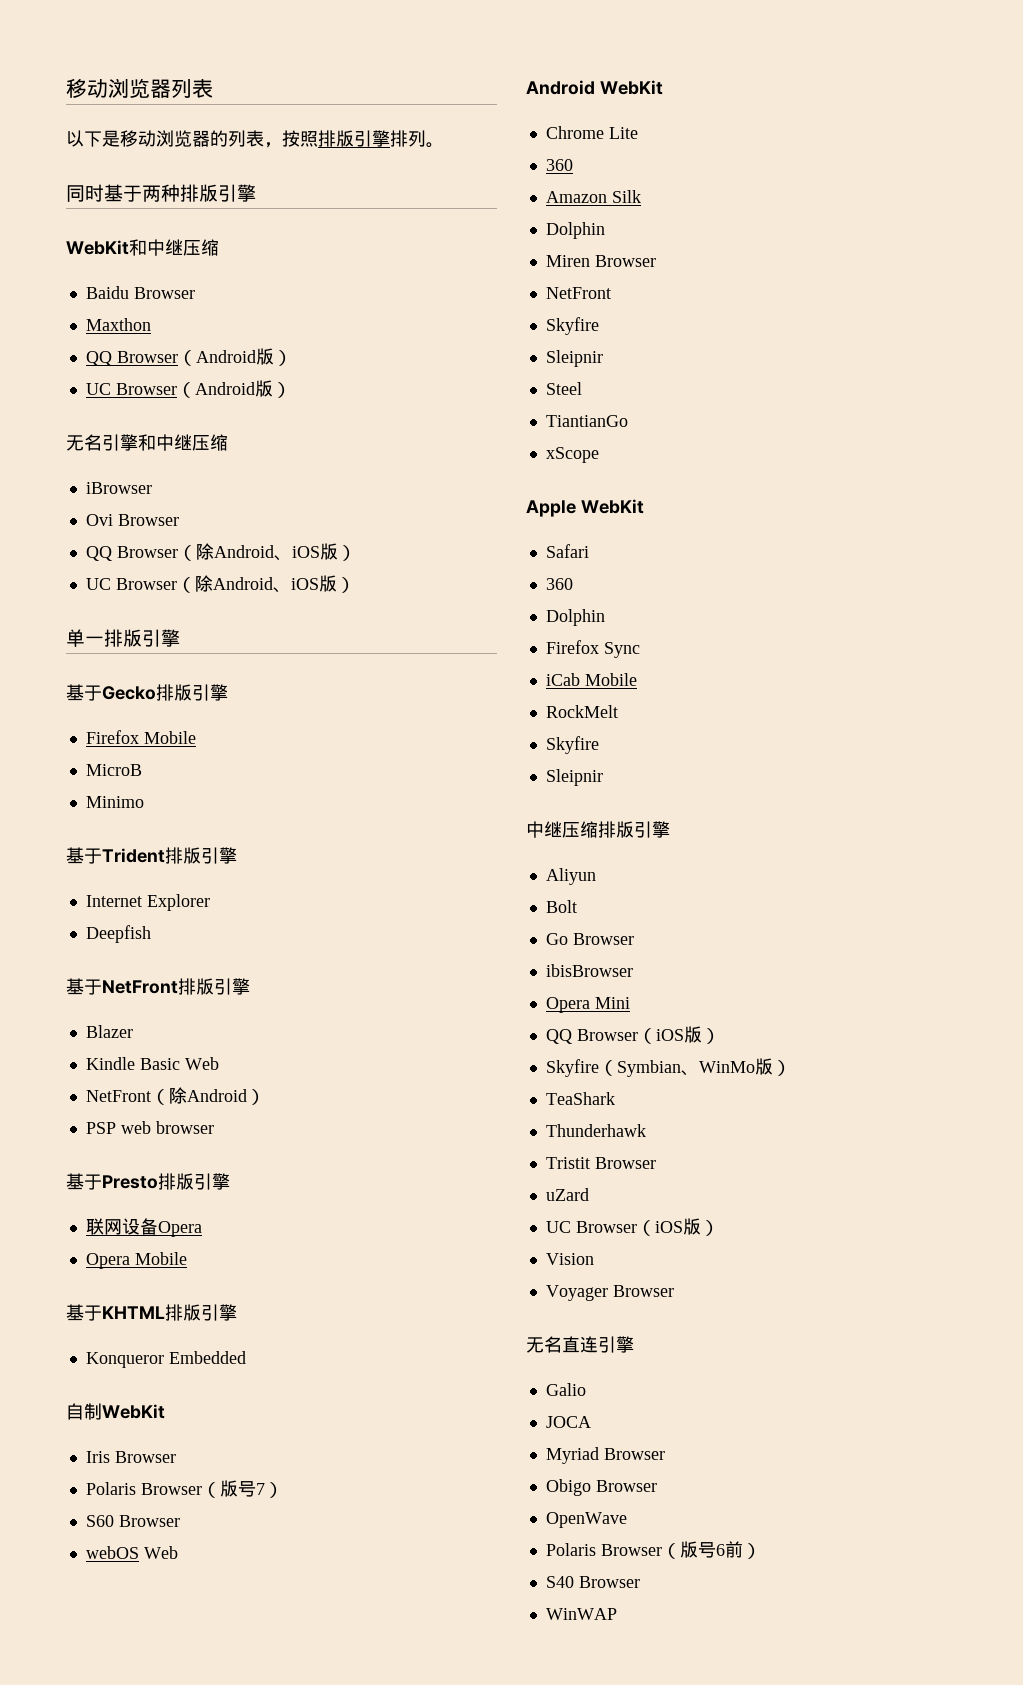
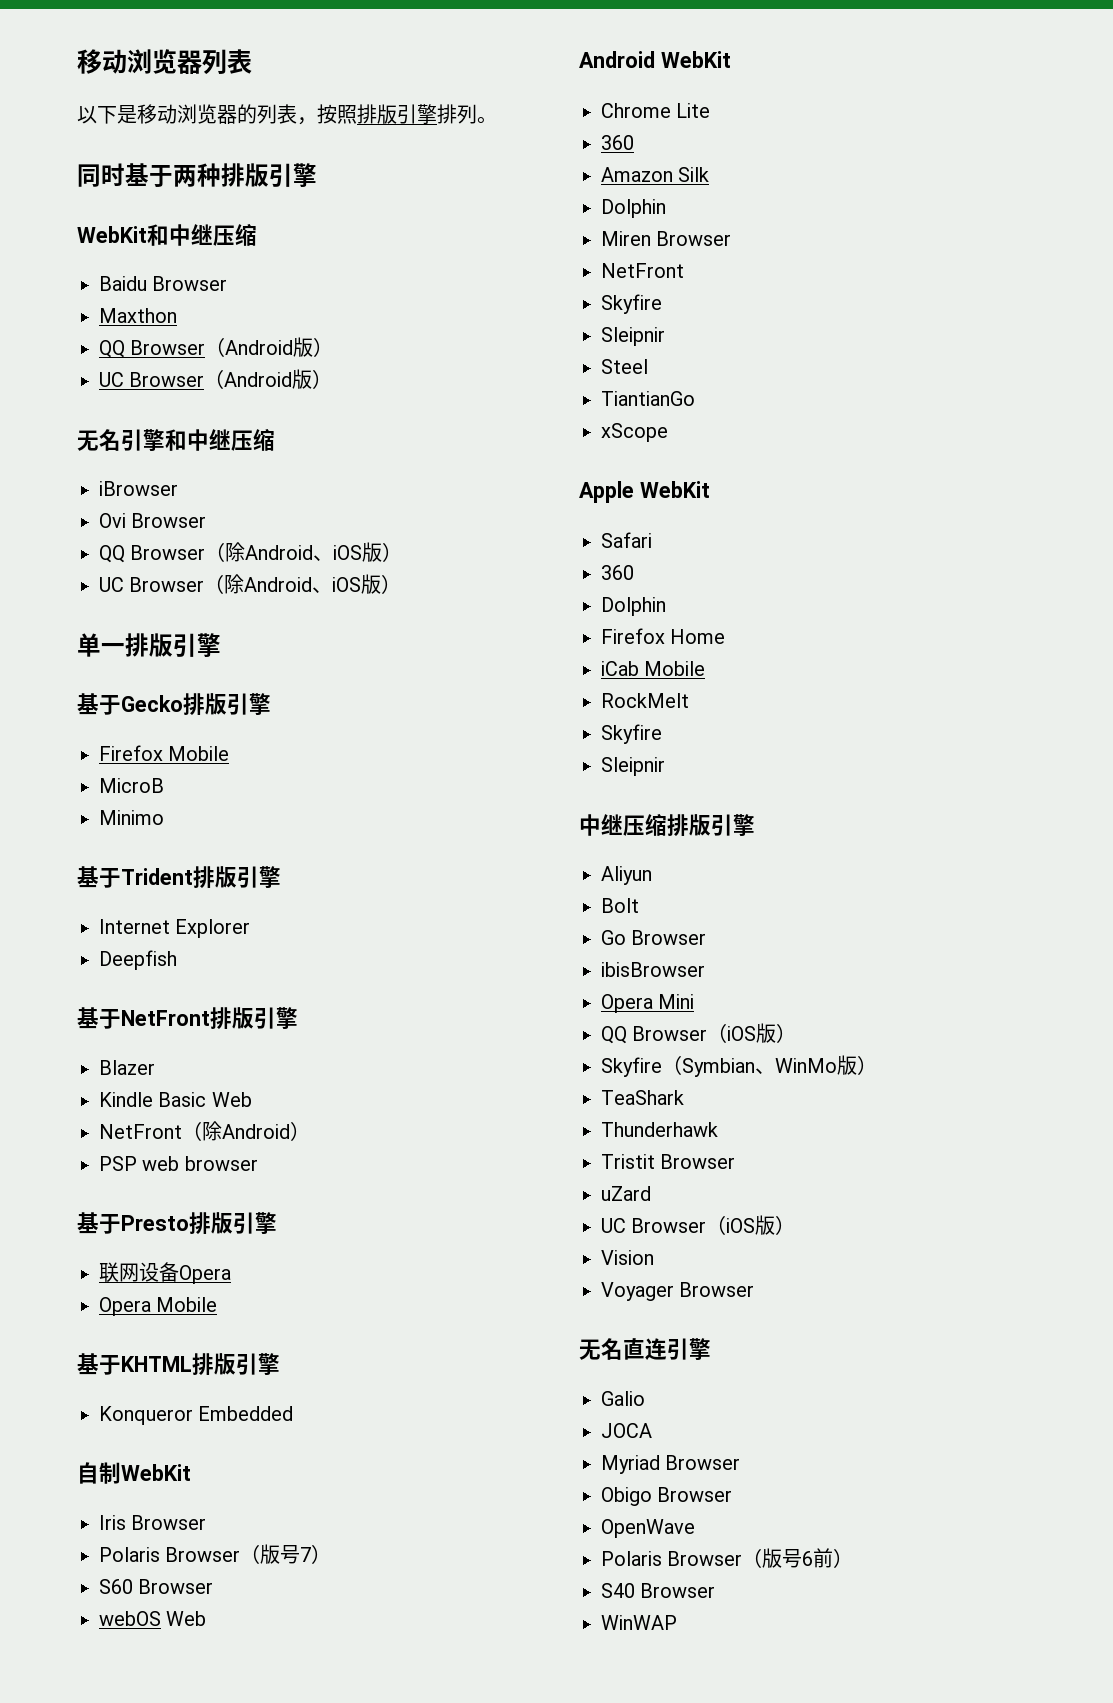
[603,642,640,658] Sync -> [670,629,726,644] Home

